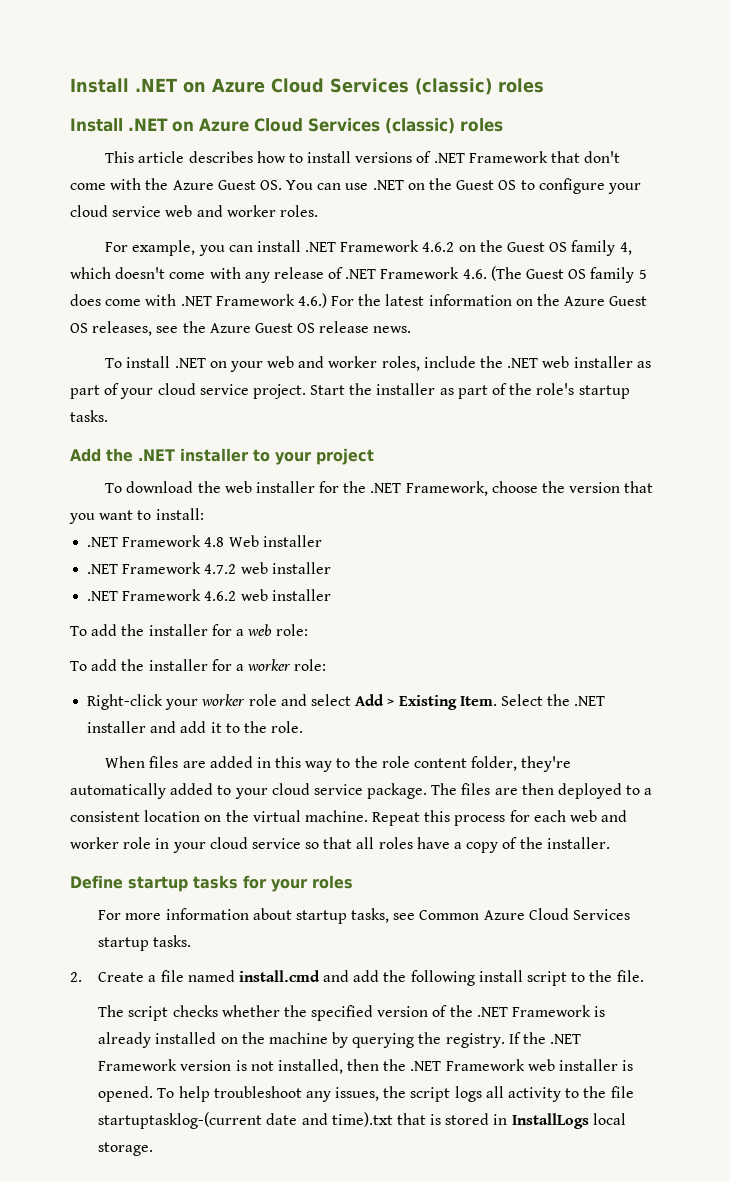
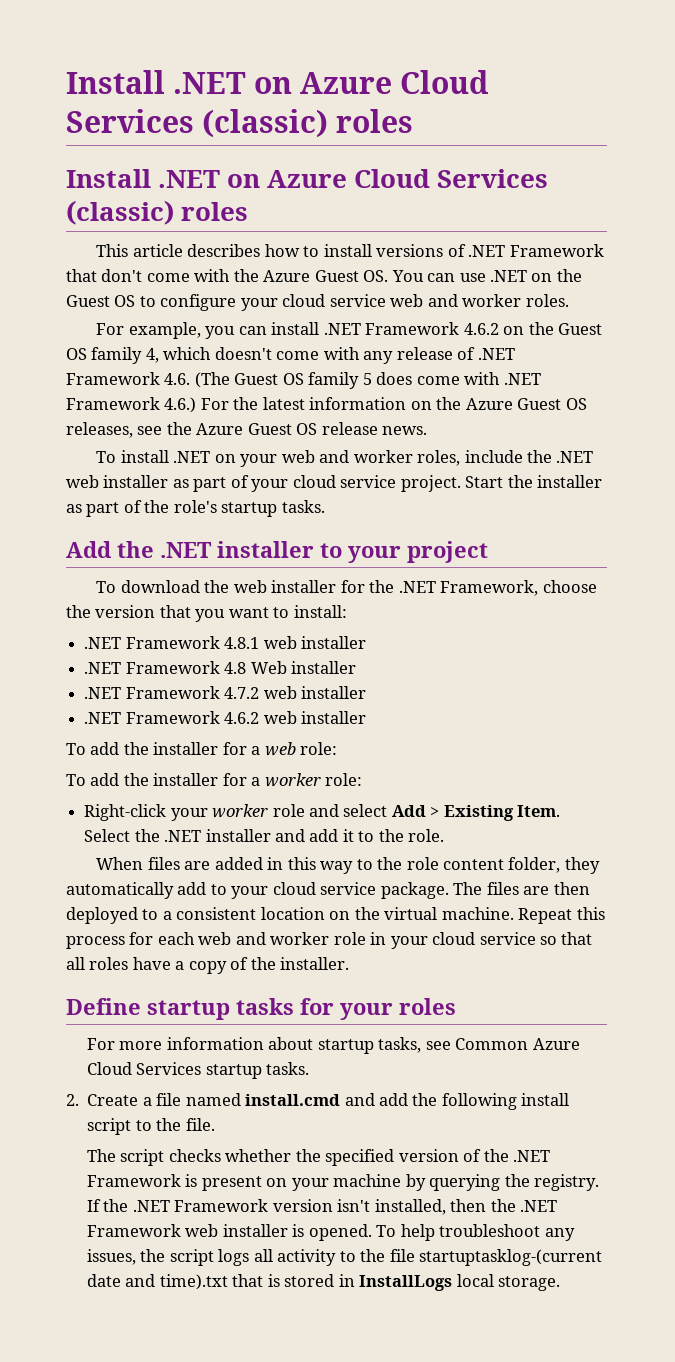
(204, 514) none -> [84,636,366,649] // .NET Framework 4.8.1 web installer
[521,756,572,772] [70,783,214,799] they're automatically added -> [564,857,600,874] [66,882,207,899] they automatically add
[98,1032,265,1048] already installed on the -> [201,1176,329,1191] present on your
[235,1060,274,1071] is not -> [337,1199,371,1212] isn't

